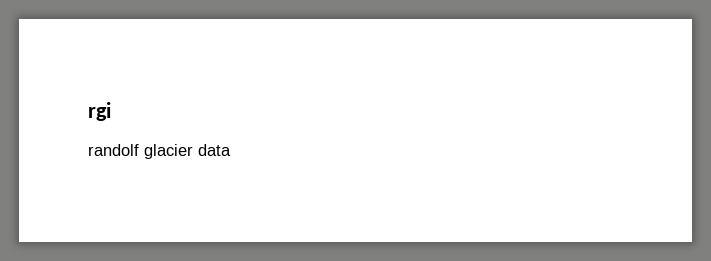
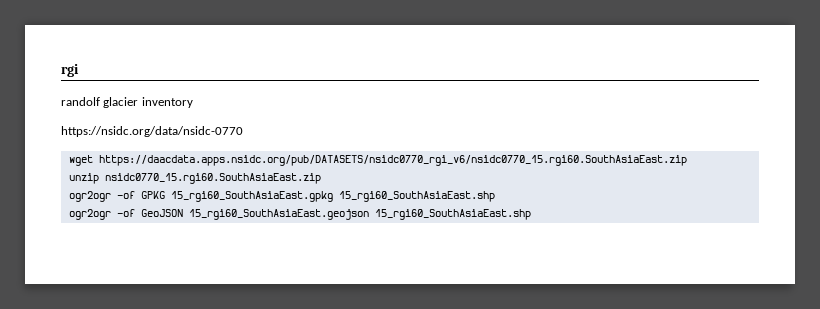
[198,144,231,156] data -> [141,97,193,108] [61,126,243,137] [68,155,687,166] [68,173,321,184] [68,191,495,202] [68,209,531,220] inventory // https://nsidc.org/data/nsidc-0770 // wget https://daacdata.apps.nsidc.org/pub/DATASETS/nsidc0770_rgi_v6/nsidc0770_15.rgi60.SouthAsiaEast.zip // unzip nsidc0770_15.rgi60.SouthAsiaEast.zip // ogr2ogr -of GPKG 15_rgi60_SouthAsiaEast.gpkg 15_rgi60_SouthAsiaEast.shp // ogr2ogr -of GeoJSON 15_rgi60_SouthAsiaEast.geojson 15_rgi60_SouthAsiaEast.shp

